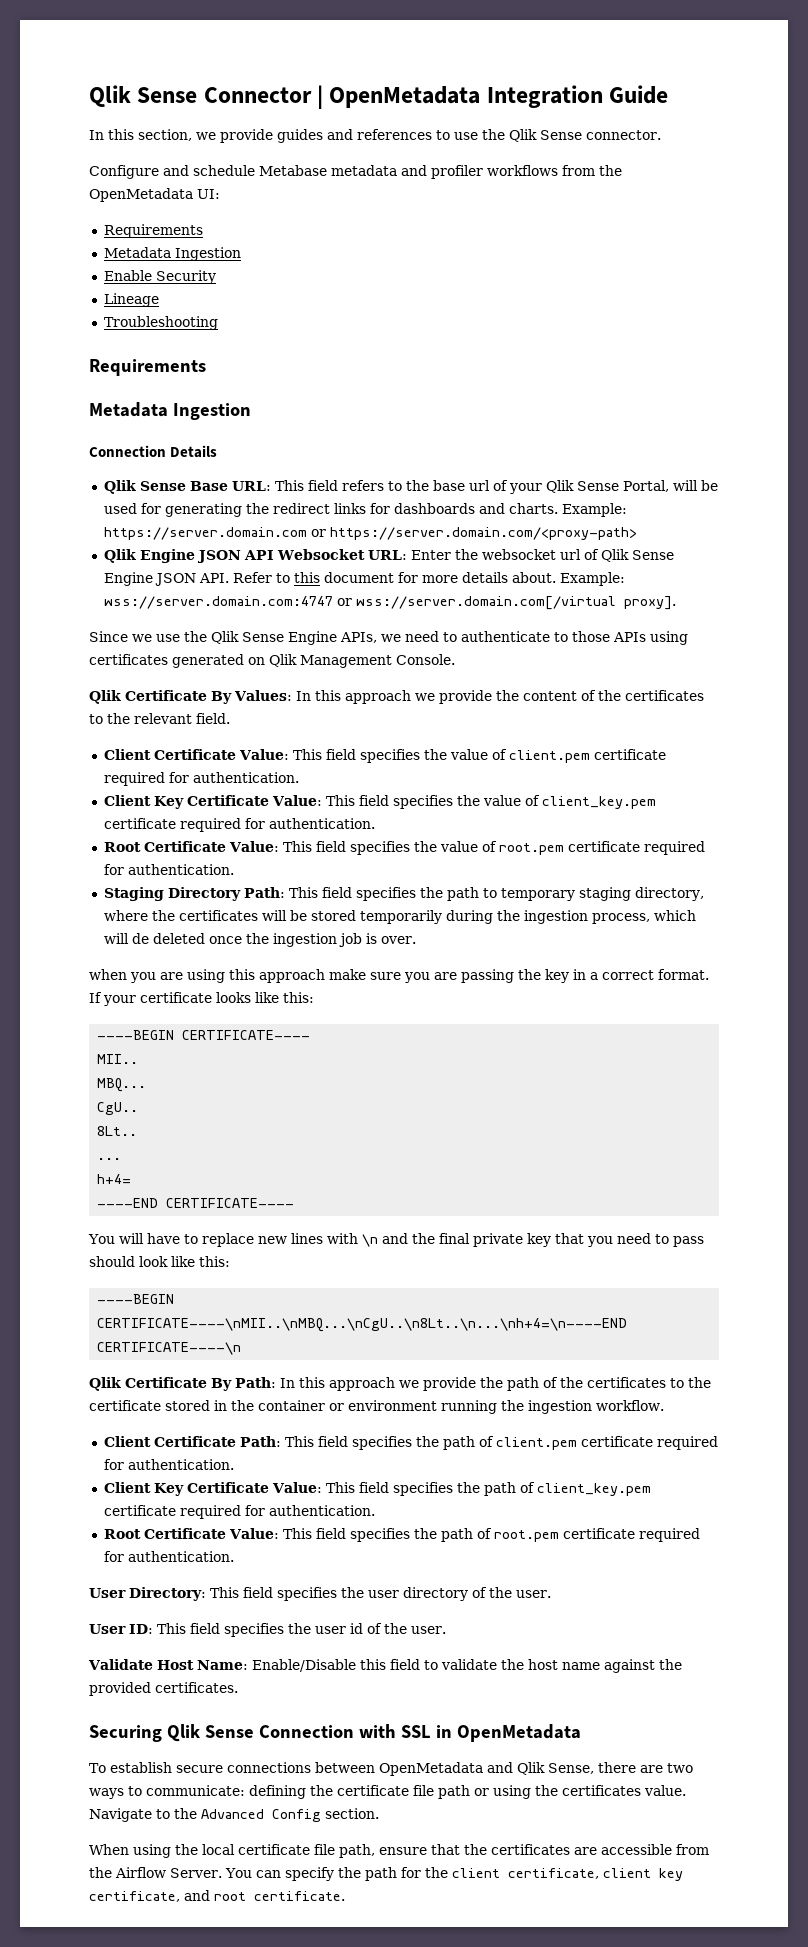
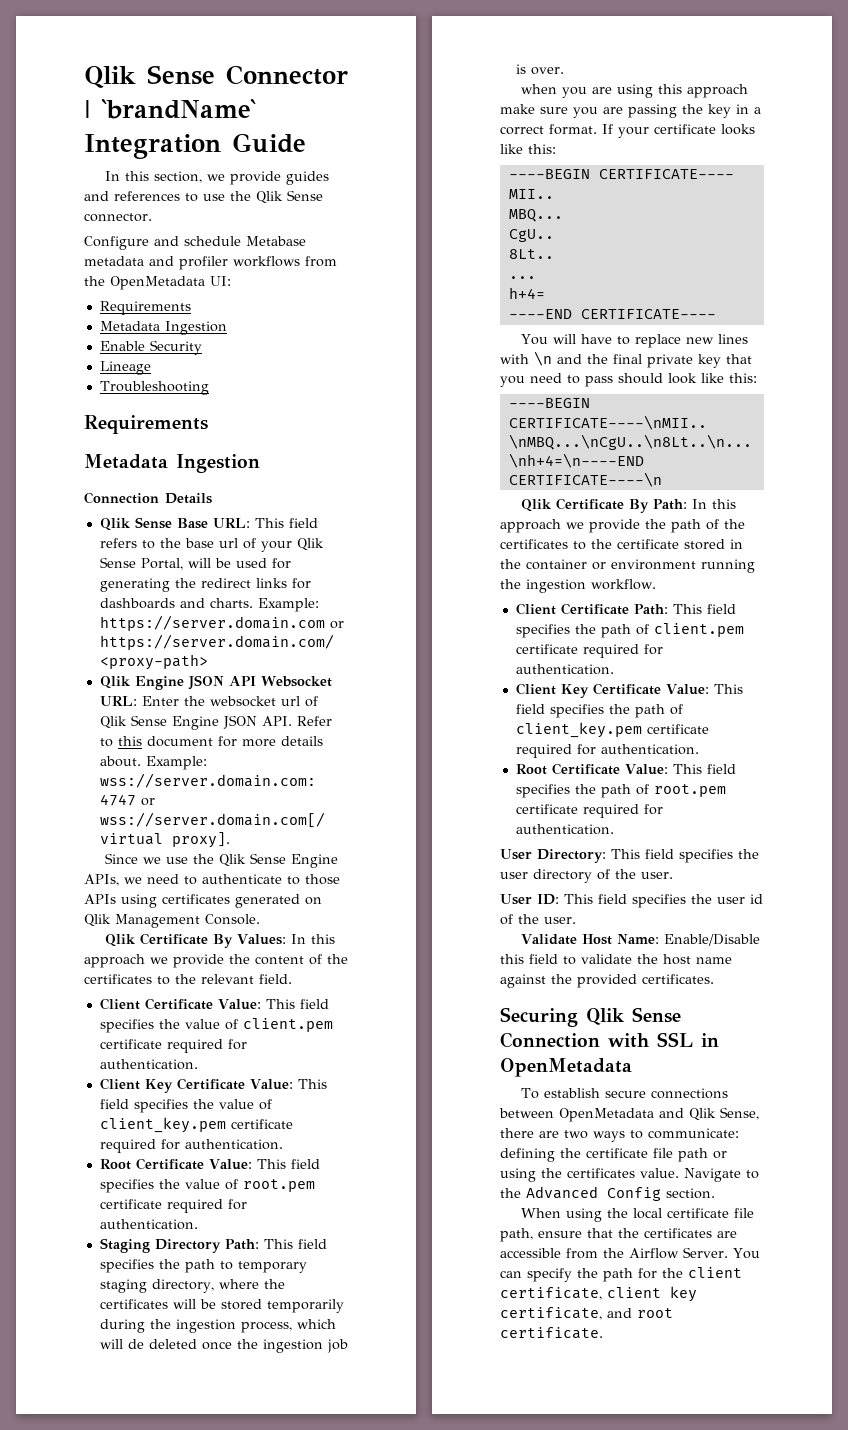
[329,86,481,108] OpenMetadata -> [101,99,256,119] `brandName`

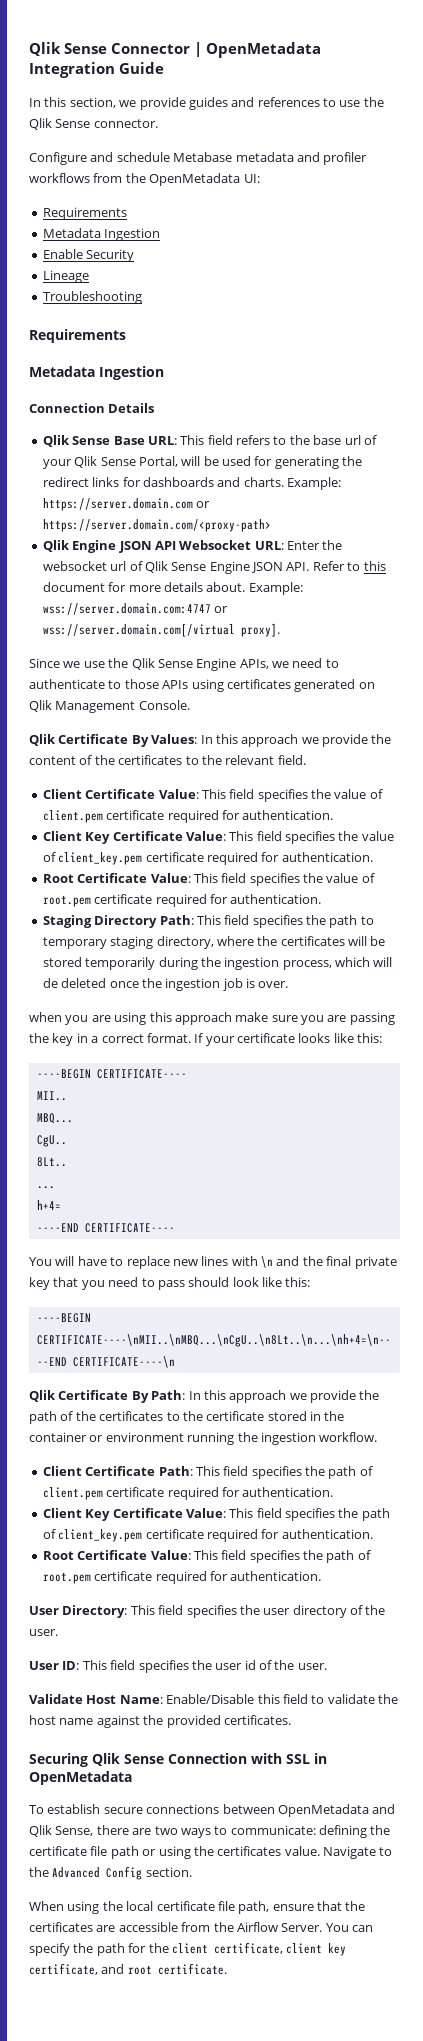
[101,99,256,119] `brandName` -> [206,42,322,58] OpenMetadata

